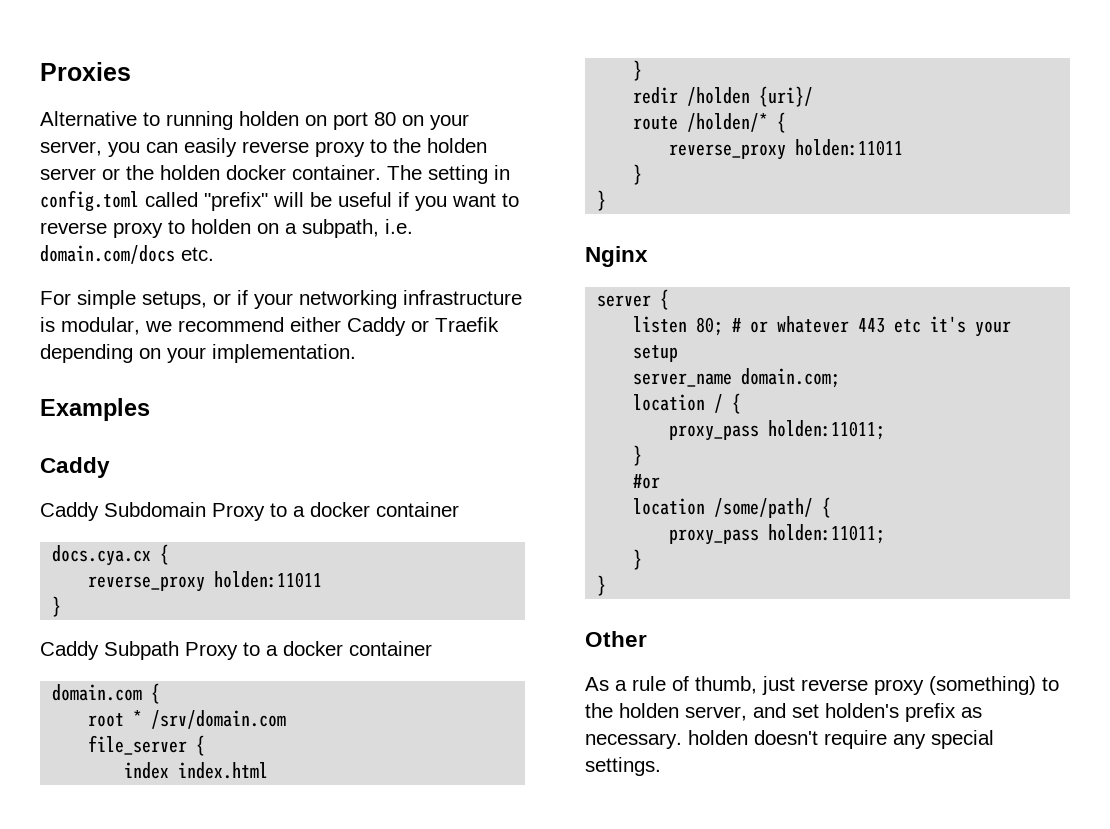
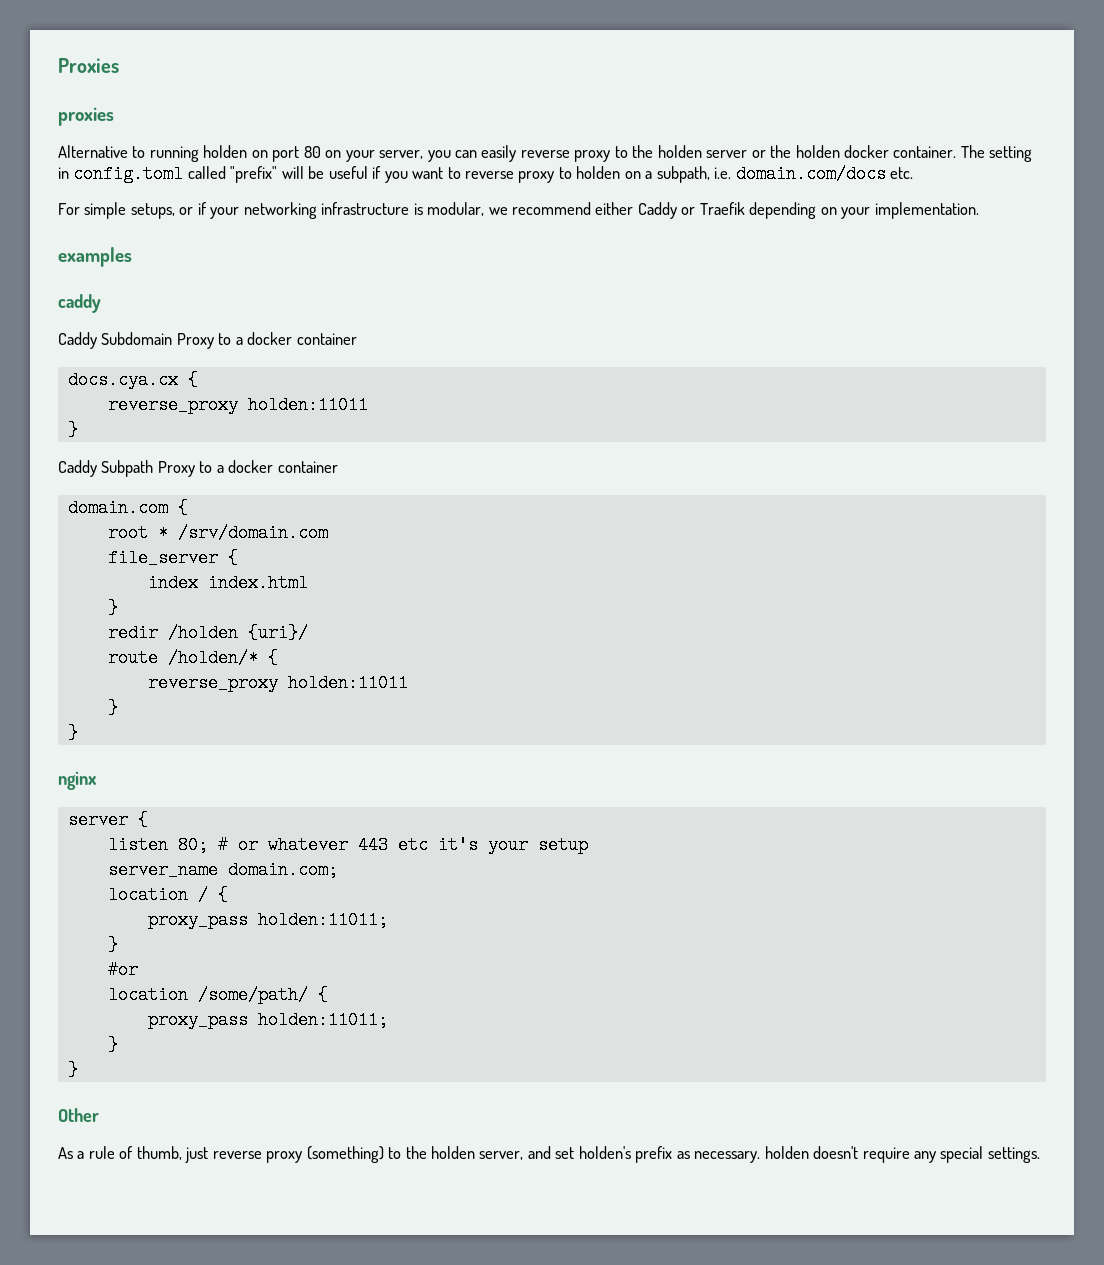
(131, 71) none -> [58,107,114,126] // proxies
[40,398,150,421] [40,457,110,478] Examples // Caddy -> [58,247,132,267] [58,294,101,313] examples // caddy
[585,246,648,267] Nginx -> [58,771,97,790] nginx

